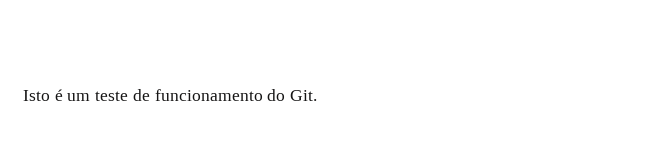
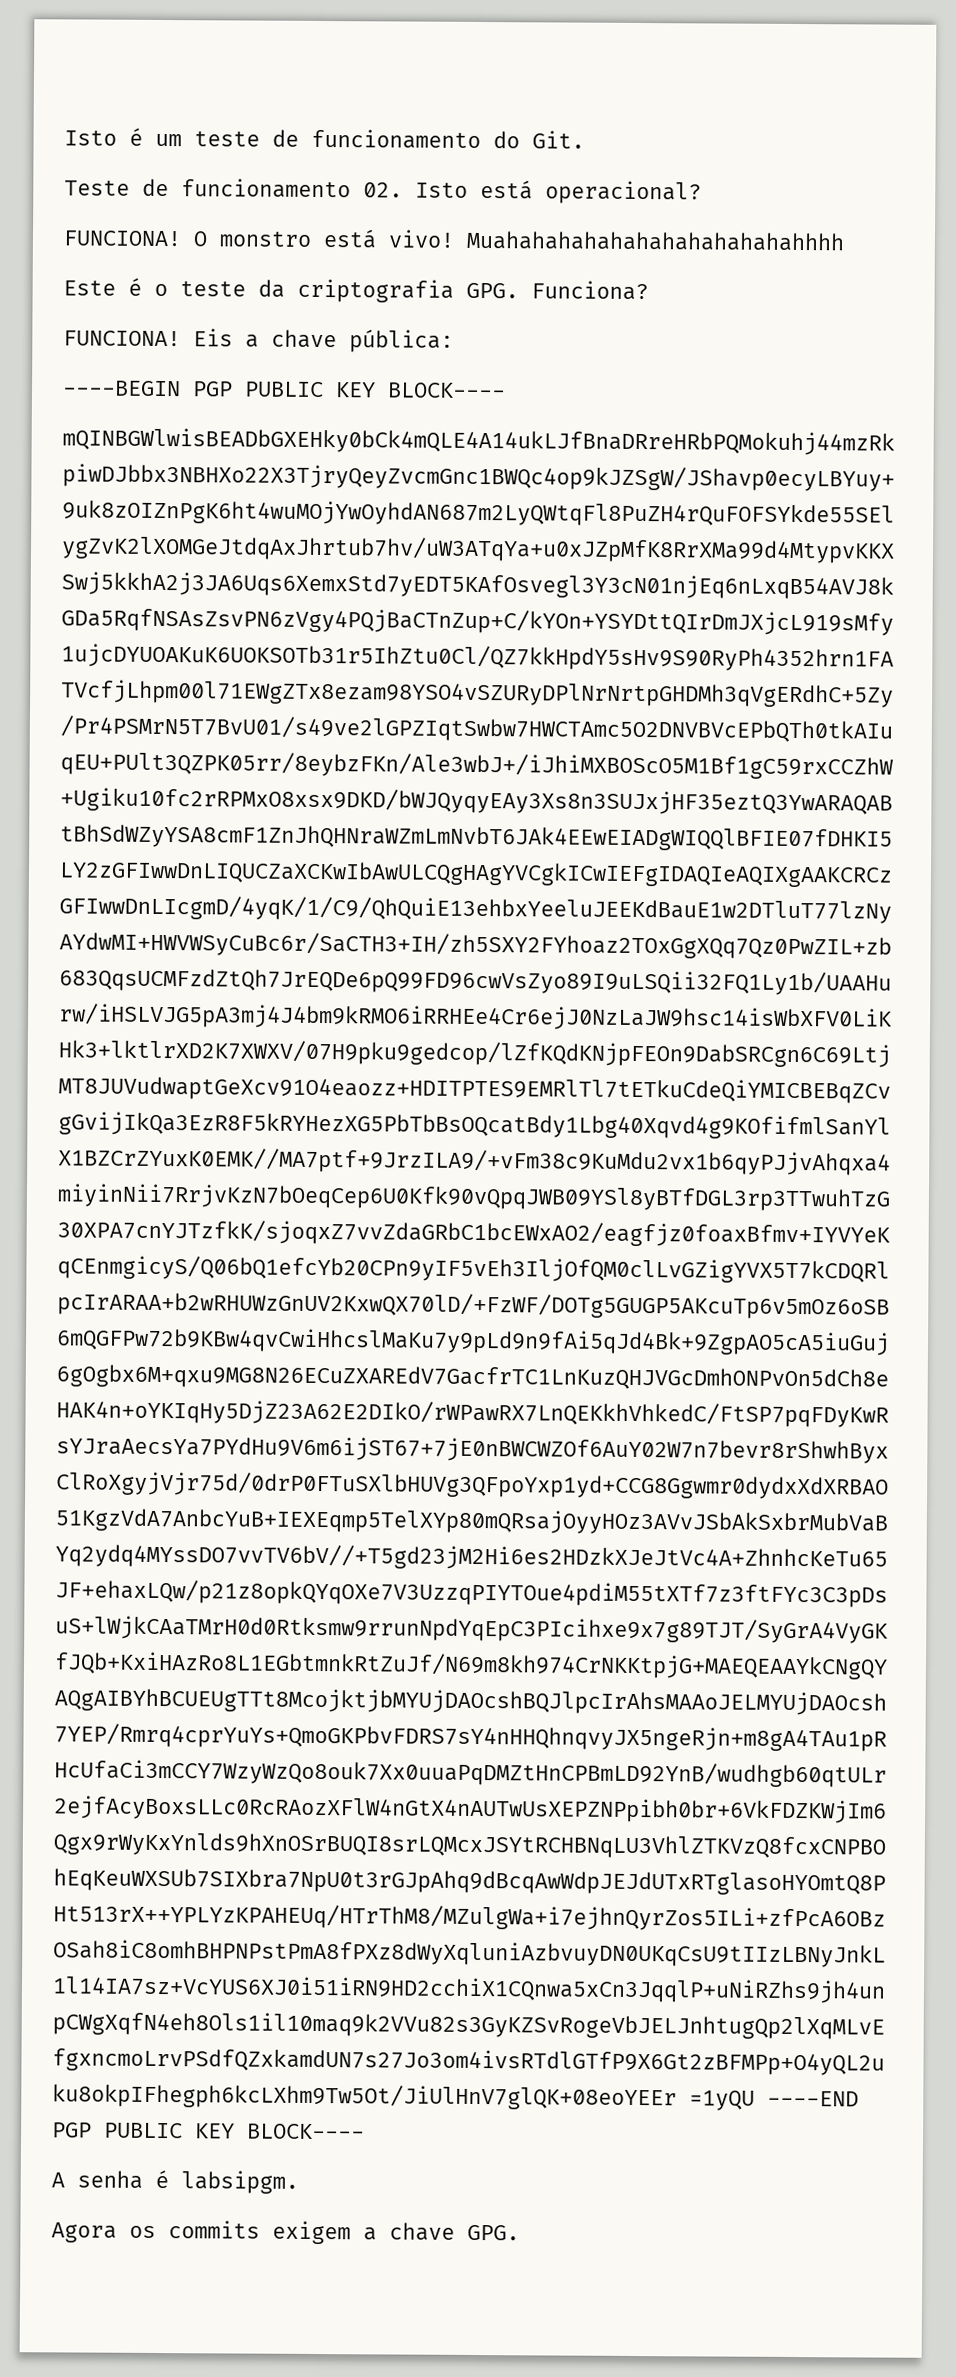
(318, 95) none -> [64,178,702,205] [63,229,845,252] [63,277,649,303] [63,328,454,353] [62,380,506,399] [62,427,895,456] [62,463,895,492] [62,499,895,528] [61,535,895,564] [61,571,894,600] [61,607,894,636] [61,643,894,672] [61,679,894,708] [60,715,893,744] [60,751,894,780] [60,787,893,816] [60,824,893,852] [59,860,893,888] [59,895,892,924] [59,931,892,960] [59,967,892,996] [59,1003,892,1032] [58,1039,891,1068] [58,1075,891,1104] [58,1111,891,1140] [58,1147,891,1176] [57,1183,891,1212] [57,1219,890,1248] [57,1255,890,1284] [57,1291,890,1320] [56,1327,890,1356] [56,1364,889,1392] [56,1399,889,1428] [56,1435,889,1464] [56,1471,889,1500] [55,1507,888,1536] [55,1543,888,1572] [55,1579,888,1608] [55,1615,888,1644] [54,1651,888,1680] [54,1687,887,1716] [54,1723,887,1752] [54,1759,887,1788] [54,1795,887,1824] [53,1832,886,1860] [53,1868,886,1896] [53,1903,886,1932] [53,1939,886,1968] [52,1975,886,2004] [52,2011,885,2040] [52,2047,885,2076] [52,2083,859,2111] [52,2122,365,2140] [51,2169,299,2194] [51,2220,520,2245] // Teste de funcionamento 02. Isto está operacional? // FUNCIONA! O monstro está vivo! Muahahahahahahahahahahahahhhh // Este é o teste da criptografia GPG. Funciona? // FUNCIONA! Eis a chave pública: // ----BEGIN PGP PUBLIC KEY BLOCK---- // mQINBGWlwisBEADbGXEHky0bCk4mQLE4A14ukLJfBnaDRreHRbPQMokuhj44mzRk piwDJbbx3NBHXo22X3TjryQeyZvcmGnc1BWQc4op9kJZSgW/JShavp0ecyLBYuy+ 9uk8zOIZnPgK6ht4wuMOjYwOyhdAN687m2LyQWtqFl8PuZH4rQuFOFSYkde55SEl ygZvK2lXOMGeJtdqAxJhrtub7hv/uW3ATqYa+u0xJZpMfK8RrXMa99d4MtypvKKX Swj5kkhA2j3JA6Uqs6XemxStd7yEDT5KAfOsvegl3Y3cN01njEq6nLxqB54AVJ8k GDa5RqfNSAsZsvPN6zVgy4PQjBaCTnZup+C/kYOn+YSYDttQIrDmJXjcL919sMfy 1ujcDYUOAKuK6UOKSOTb31r5IhZtu0Cl/QZ7kkHpdY5sHv9S90RyPh4352hrn1FA TVcfjLhpm00l71EWgZTx8ezam98YSO4vSZURyDPlNrNrtpGHDMh3qVgERdhC+5Zy /Pr4PSMrN5T7BvU01/s49ve2lGPZIqtSwbw7HWCTAmc5O2DNVBVcEPbQTh0tkAIu qEU+PUlt3QZPK05rr/8eybzFKn/Ale3wbJ+/iJhiMXBOScO5M1Bf1gC59rxCCZhW +Ugiku10fc2rRPMxO8xsx9DKD/bWJQyqyEAy3Xs8n3SUJxjHF35eztQ3YwARAQAB tBhSdWZyYSA8cmF1ZnJhQHNraWZmLmNvbT6JAk4EEwEIADgWIQQlBFIE07fDHKI5 LY2zGFIwwDnLIQUCZaXCKwIbAwULCQgHAgYVCgkICwIEFgIDAQIeAQIXgAAKCRCz GFIwwDnLIcgmD/4yqK/1/C9/QhQuiE13ehbxYeeluJEEKdBauE1w2DTluT77lzNy AYdwMI+HWVWSyCuBc6r/SaCTH3+IH/zh5SXY2FYhoaz2TOxGgXQq7Qz0PwZIL+zb 683QqsUCMFzdZtQh7JrEQDe6pQ99FD96cwVsZyo89I9uLSQii32FQ1Ly1b/UAAHu rw/iHSLVJG5pA3mj4J4bm9kRMO6iRRHEe4Cr6ejJ0NzLaJW9hsc14isWbXFV0LiK Hk3+lktlrXD2K7XWXV/07H9pku9gedcop/lZfKQdKNjpFEOn9DabSRCgn6C69Ltj MT8JUVudwaptGeXcv91O4eaozz+HDITPTES9EMRlTl7tETkuCdeQiYMICBEBqZCv gGvijIkQa3EzR8F5kRYHezXG5PbTbBsOQcatBdy1Lbg40Xqvd4g9KOfifmlSanYl X1BZCrZYuxK0EMK//MA7ptf+9JrzILA9/+vFm38c9KuMdu2vx1b6qyPJjvAhqxa4 miyinNii7RrjvKzN7bOeqCep6U0Kfk90vQpqJWB09YSl8yBTfDGL3rp3TTwuhTzG 30XPA7cnYJTzfkK/sjoqxZ7vvZdaGRbC1bcEWxAO2/eagfjz0foaxBfmv+IYVYeK qCEnmgicyS/Q06bQ1efcYb20CPn9yIF5vEh3IljOfQM0clLvGZigYVX5T7kCDQRl pcIrARAA+b2wRHUWzGnUV2KxwQX70lD/+FzWF/DOTg5GUGP5AKcuTp6v5mOz6oSB 6mQGFPw72b9KBw4qvCwiHhcslMaKu7y9pLd9n9fAi5qJd4Bk+9ZgpAO5cA5iuGuj 6gOgbx6M+qxu9MG8N26ECuZXAREdV7GacfrTC1LnKuzQHJVGcDmhONPvOn5dCh8e HAK4n+oYKIqHy5DjZ23A62E2DIkO/rWPawRX7LnQEKkhVhkedC/FtSP7pqFDyKwR sYJraAecsYa7PYdHu9V6m6ijST67+7jE0nBWCWZOf6AuY02W7n7bevr8rShwhByx ClRoXgyjVjr75d/0drP0FTuSXlbHUVg3QFpoYxp1yd+CCG8Ggwmr0dydxXdXRBAO 51KgzVdA7AnbcYuB+IEXEqmp5TelXYp80mQRsajOyyHOz3AVvJSbAkSxbrMubVaB Yq2ydq4MYssDO7vvTV6bV//+T5gd23jM2Hi6es2HDzkXJeJtVc4A+ZhnhcKeTu65 JF+ehaxLQw/p21z8opkQYqOXe7V3UzzqPIYTOue4pdiM55tXTf7z3ftFYc3C3pDs uS+lWjkCAaTMrH0d0Rtksmw9rrunNpdYqEpC3PIcihxe9x7g89TJT/SyGrA4VyGK fJQb+KxiHAzRo8L1EGbtmnkRtZuJf/N69m8kh974CrNKKtpjG+MAEQEAAYkCNgQY AQgAIBYhBCUEUgTTt8McojktjbMYUjDAOcshBQJlpcIrAhsMAAoJELMYUjDAOcsh 7YEP/Rmrq4cprYuYs+QmoGKPbvFDRS7sY4nHHQhnqvyJX5ngeRjn+m8gA4TAu1pR HcUfaCi3mCCY7WzyWzQo8ouk7Xx0uuaPqDMZtHnCPBmLD92YnB/wudhgb60qtULr 2ejfAcyBoxsLLc0RcRAozXFlW4nGtX4nAUTwUsXEPZNPpibh0br+6VkFDZKWjIm6 Qgx9rWyKxYnlds9hXnOSrBUQI8srLQMcxJSYtRCHBNqLU3VhlZTKVzQ8fcxCNPBO hEqKeuWXSUb7SIXbra7NpU0t3rGJpAhq9dBcqAwWdpJEJdUTxRTglasoHYOmtQ8P Ht513rX++YPLYzKPAHEUq/HTrThM8/MZulgWa+i7ejhnQyrZos5ILi+zfPcA6OBz OSah8iC8omhBHPNPstPmA8fPXz8dWyXqluniAzbvuyDN0UKqCsU9tIIzLBNyJnkL 1l14IA7sz+VcYUS6XJ0i51iRN9HD2cchiX1CQnwa5xCn3JqqlP+uNiRZhs9jh4un pCWgXqfN4eh8Ols1il10maq9k2VVu82s3GyKZSvRogeVbJELJnhtugQp2lXqMLvE fgxncmoLrvPSdfQZxkamdUN7s27Jo3om4ivsRTdlGTfP9X6Gt2zBFMPp+O4yQL2u ku8okpIFhegph6kcLXhm9Tw5Ot/JiUlHnV7glQK+08eoYEEr =1yQU ----END PGP PUBLIC KEY BLOCK---- // A senha é labsipgm. // Agora os commits exigem a chave GPG.

